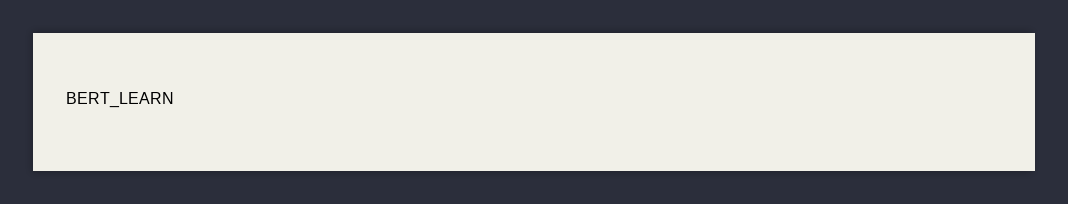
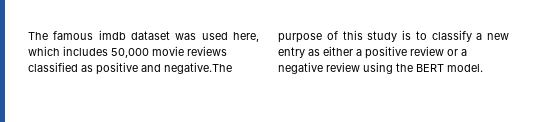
[66,92,174,108] BERT_LEARN -> [28,30,259,42] [28,46,227,58] [28,62,232,75] [278,30,509,43] [278,46,467,59] [278,62,483,74] The famous imdb dataset was used here, which includes 50,000 movie reviews classified as positive and negative.The purpose of this study is to classify a new entry as either a positive review or a negative review using the BERT model.

